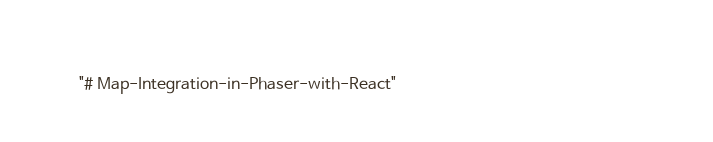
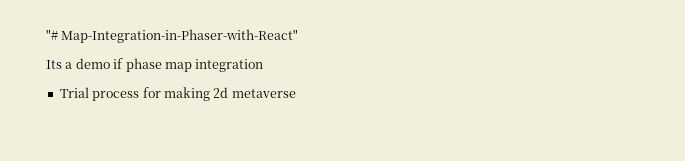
(397, 85) none -> [46,58,264,72] [59,87,296,101] // Its a demo if phase map integration // Trial process for making 2d metaverse

